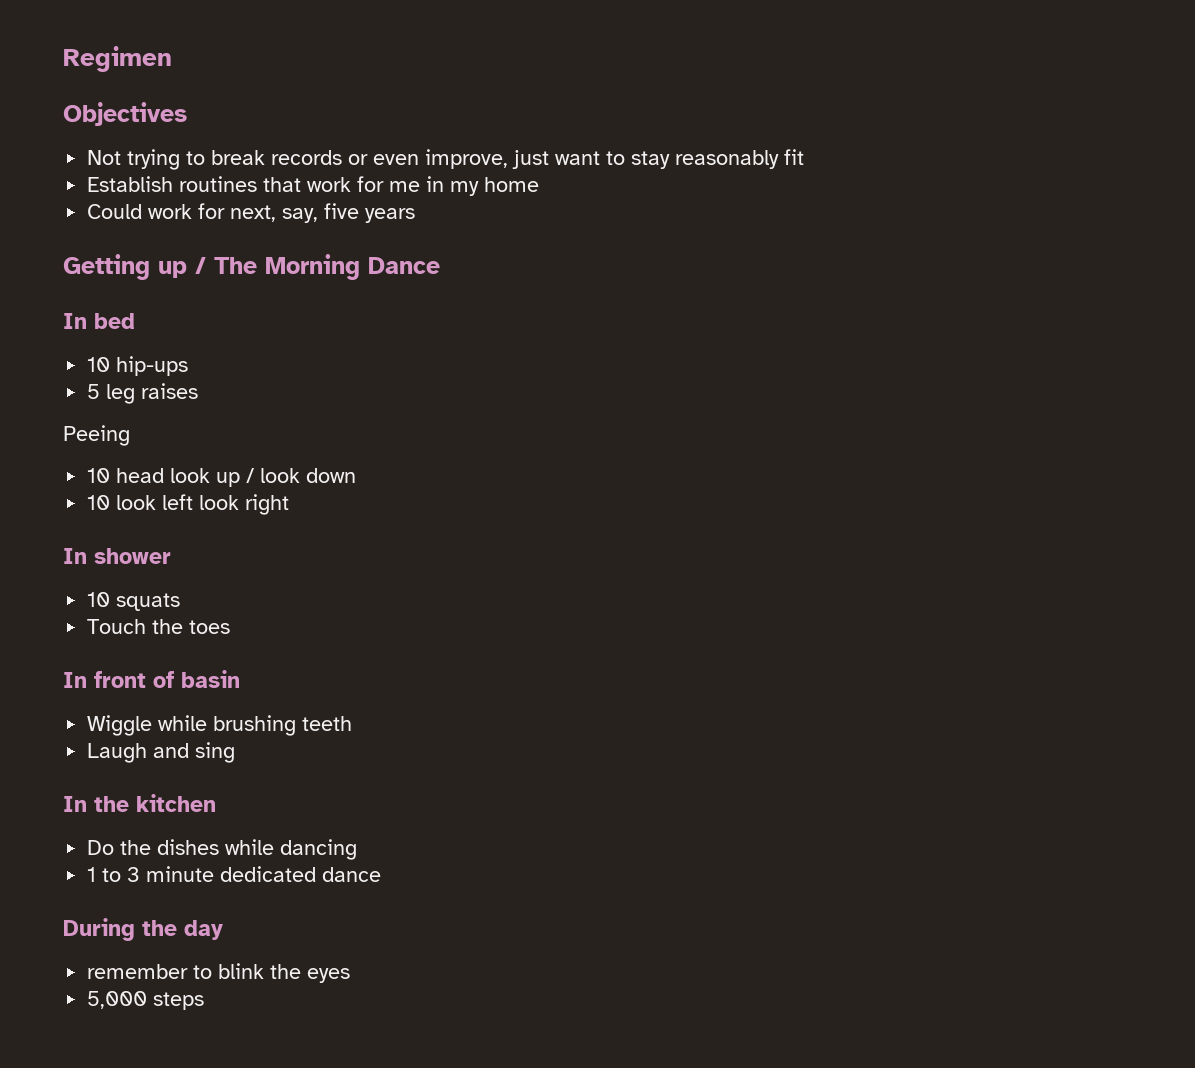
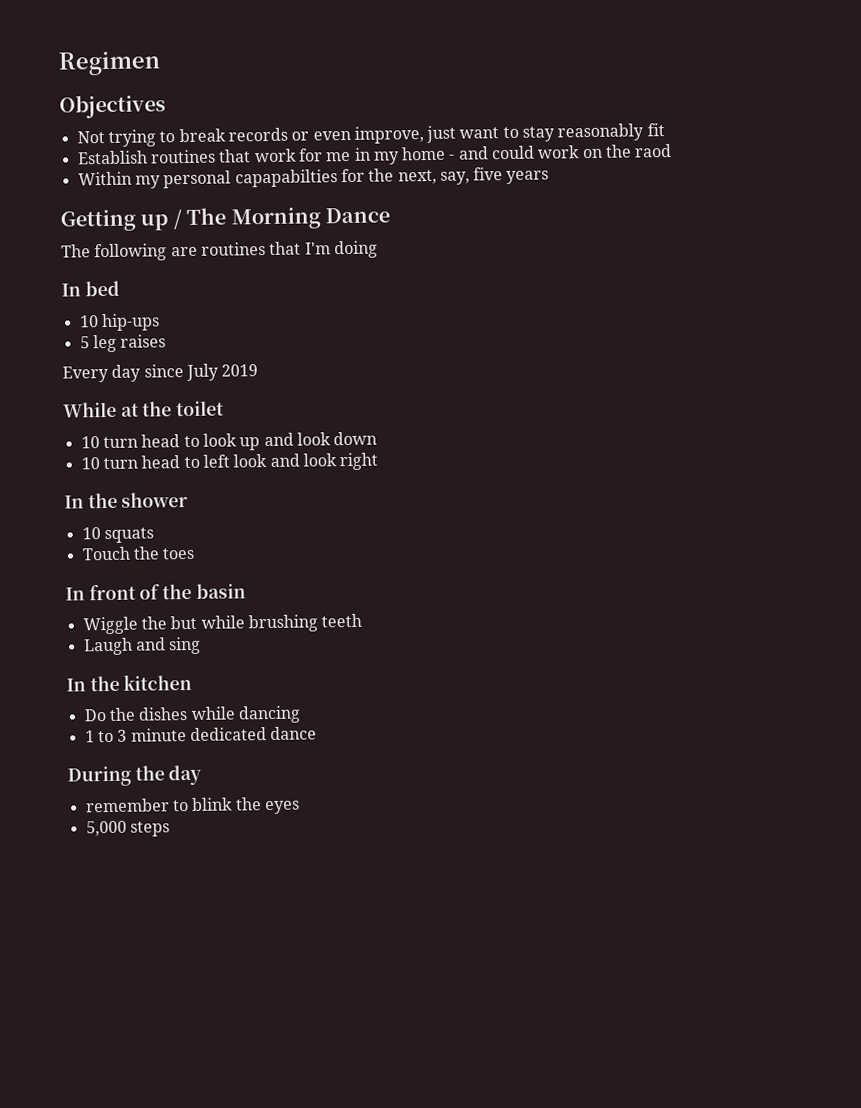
[87,203,226,219] // Could work for -> [449,143,673,160] [77,168,395,189] - and could work on the raod // Within my personal capapabilties for the
(440, 265) none -> [61,240,378,262] // The following are routines that I'm doing
[63,425,130,446] [87,468,165,483] Peeing // 10 head -> [62,363,259,383] [63,400,225,418] [80,434,200,449] Every day since July 2019 // While at the toilet // 10 turn head to
[246,468,255,483] / -> [263,432,294,447] and
[116,494,194,510] look left -> [102,453,300,470] turn head to left look and
(87, 556) none -> [87,492,118,509] the
(174, 679) none -> [162,583,193,600] the
(153, 725) none -> [140,615,198,630] the but

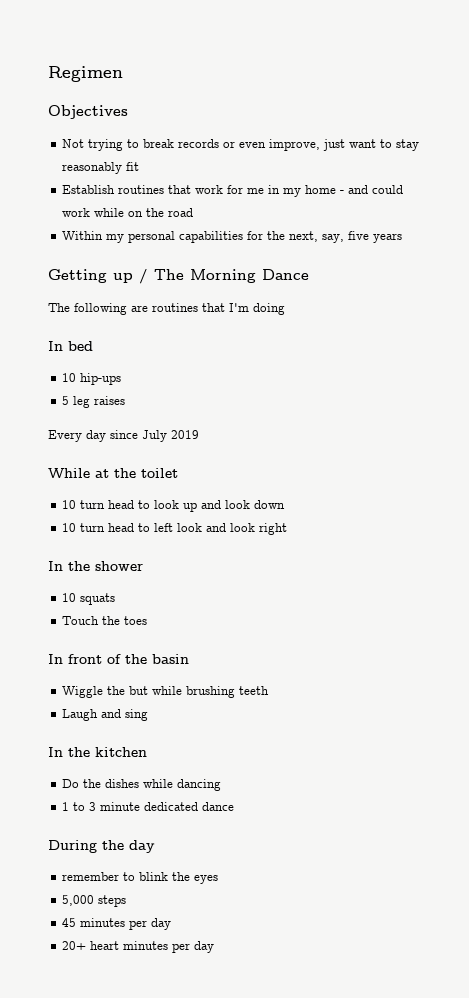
(581, 152) none -> [94,208,125,217] while
[634,143,673,158] raod -> [168,208,194,217] road
[234,169,338,188] capapabilties -> [179,231,244,243] capabilities
(170, 829) none -> [62,918,172,930] [62,941,215,953] // 45 minutes per day // 20+ heart minutes per day

